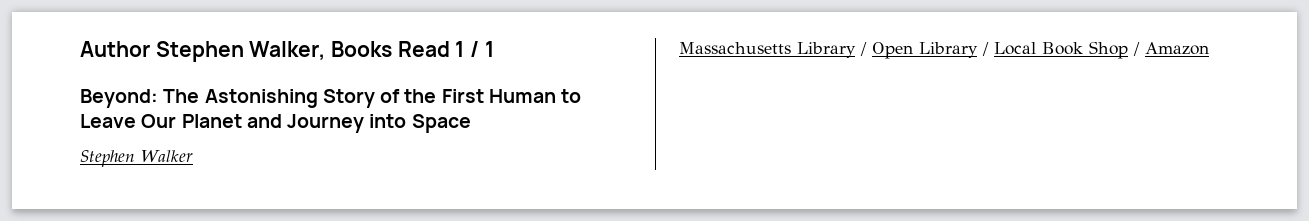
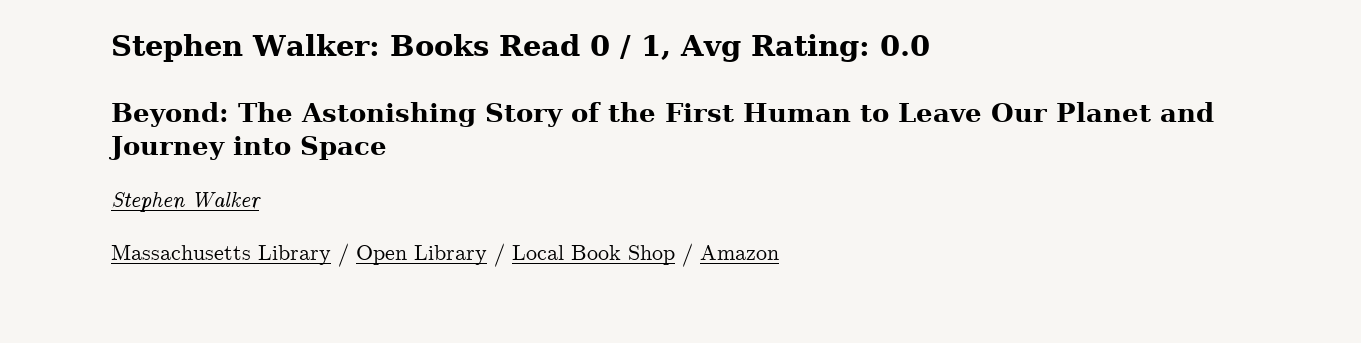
[80,41,494,62] Author Stephen Walker, Books Read 1 / 1 -> [111,34,930,62] Stephen Walker: Books Read 0 / 1, Avg Rating: 0.0

